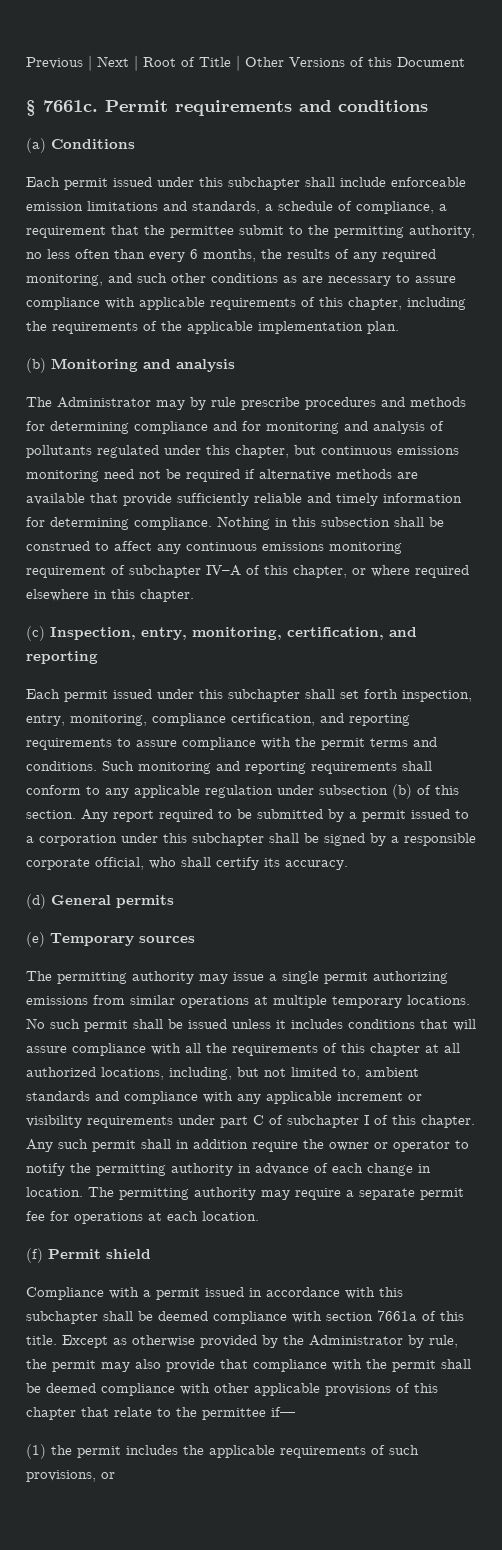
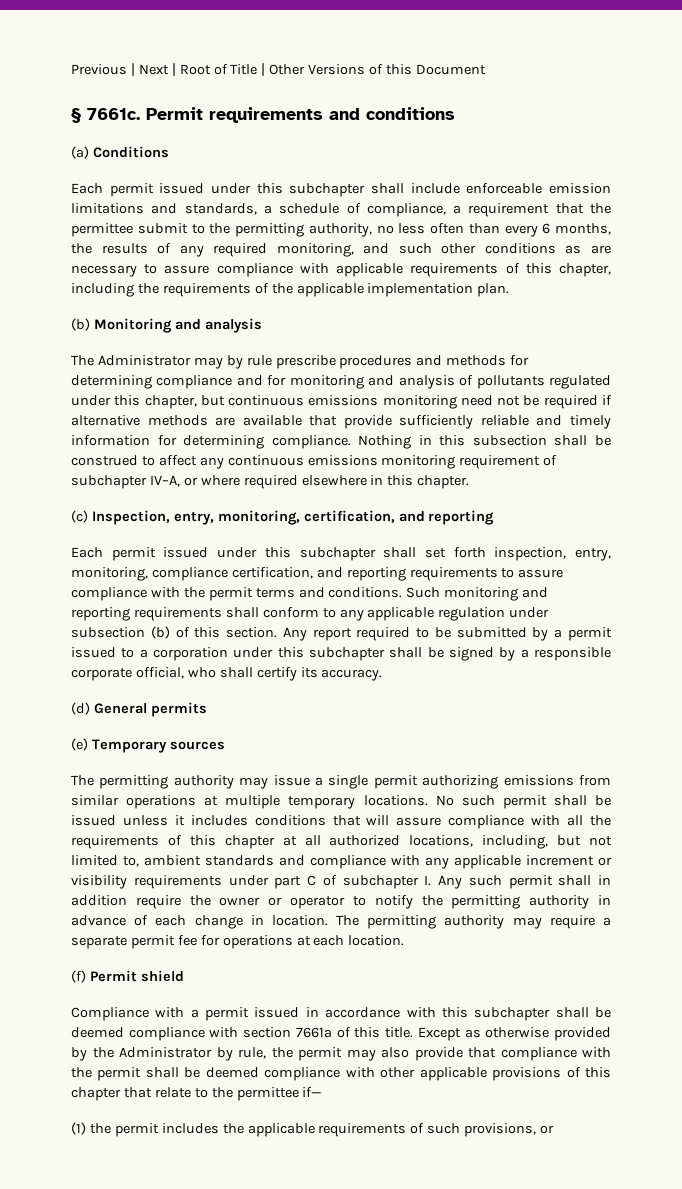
[206,565,347,578] IV–A of this chapter, -> [149,475,180,487] IV–A,
[364,1115,475,1128] I of this chapter. -> [424,875,432,886] I.

